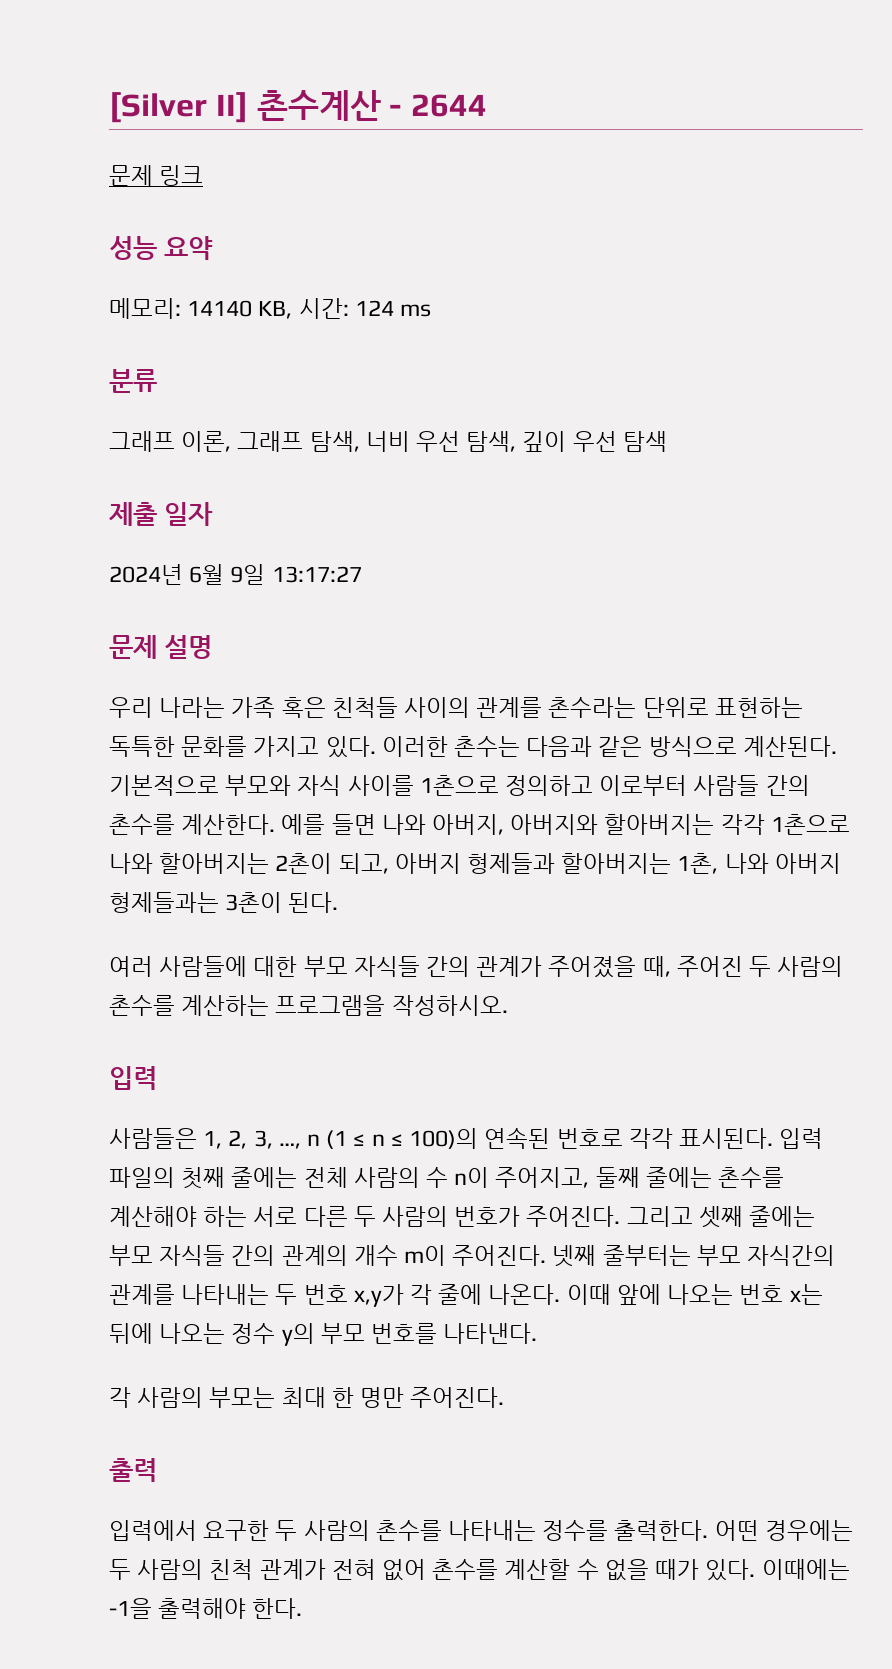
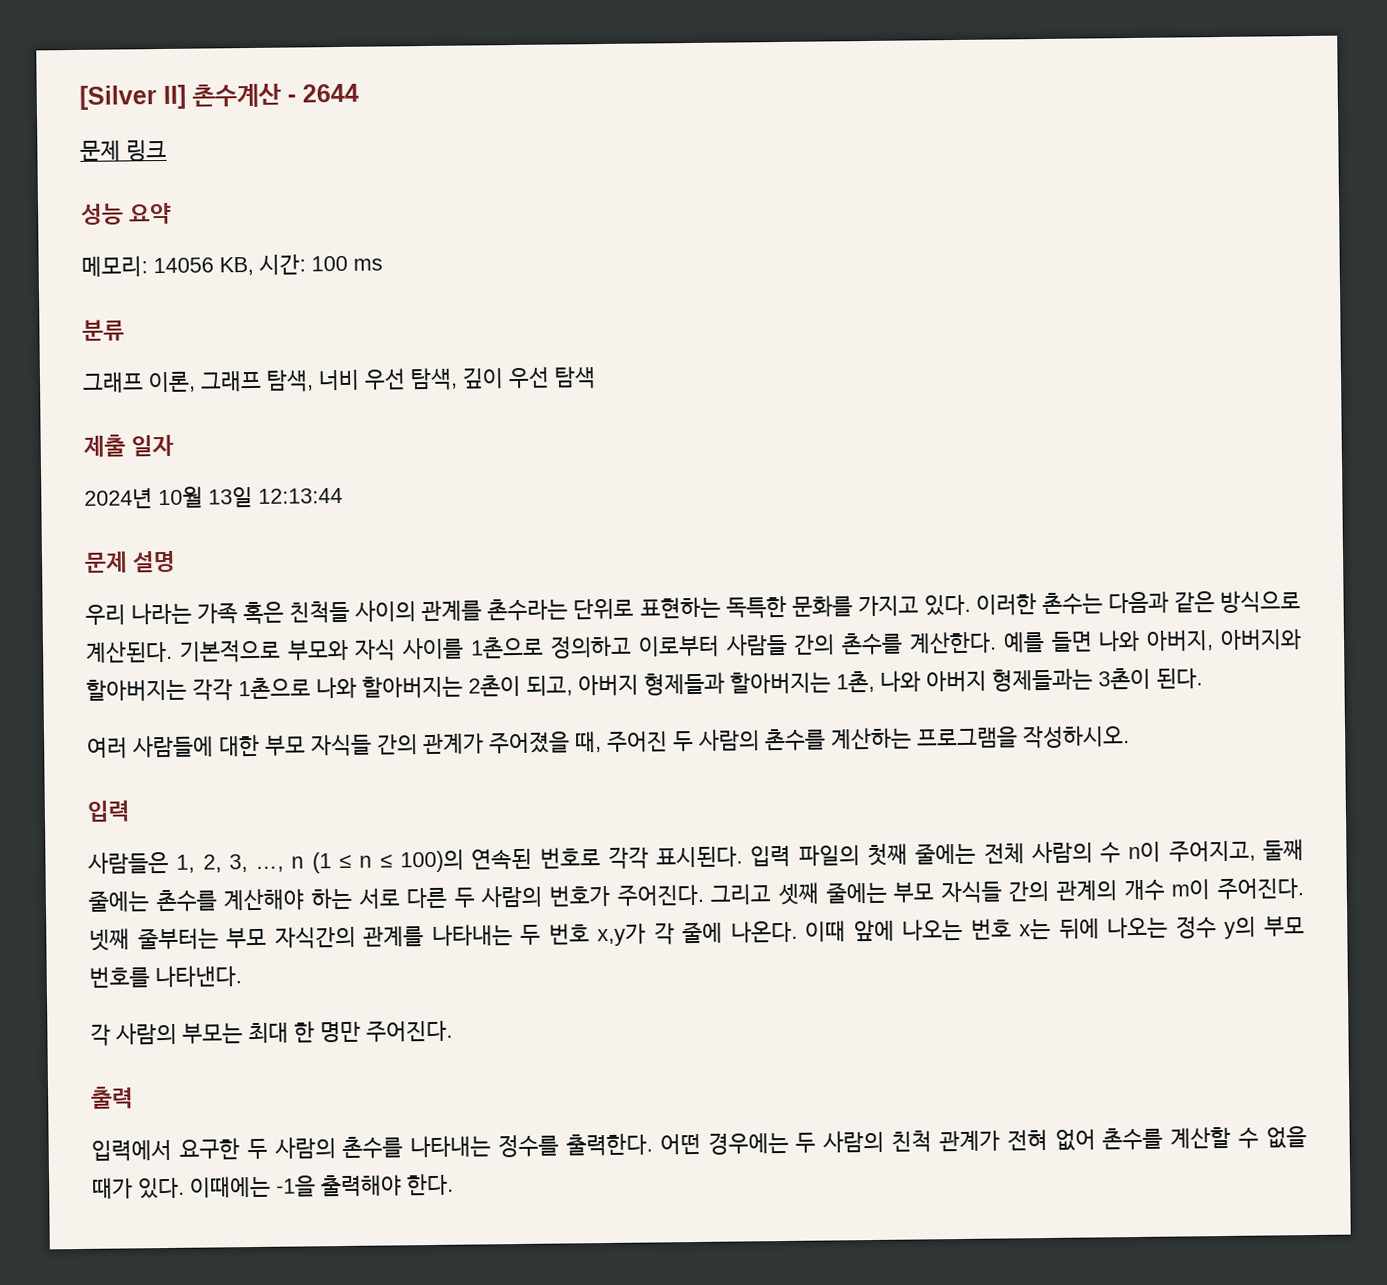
[187,300,253,317] 14140 -> [153,257,214,274] 14056
[354,300,394,316] 124 -> [311,255,348,272] 100
[189,564,362,585] 6월 9일 13:17:27 -> [158,486,343,509] 10월 13일 12:13:44

